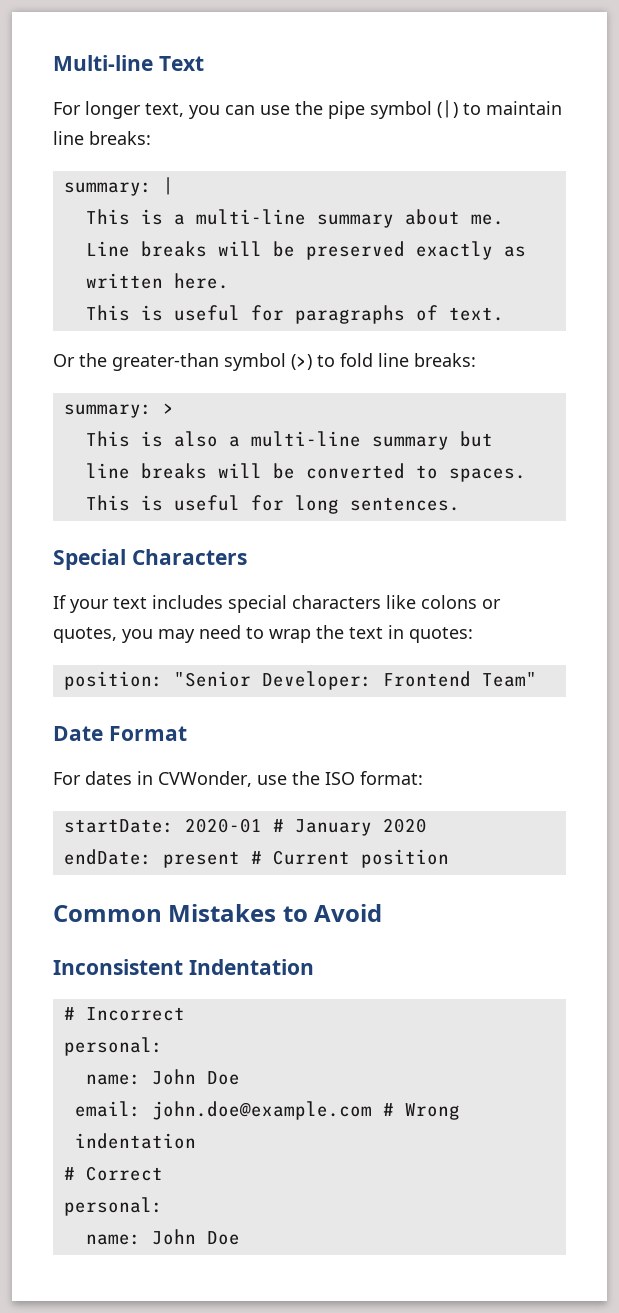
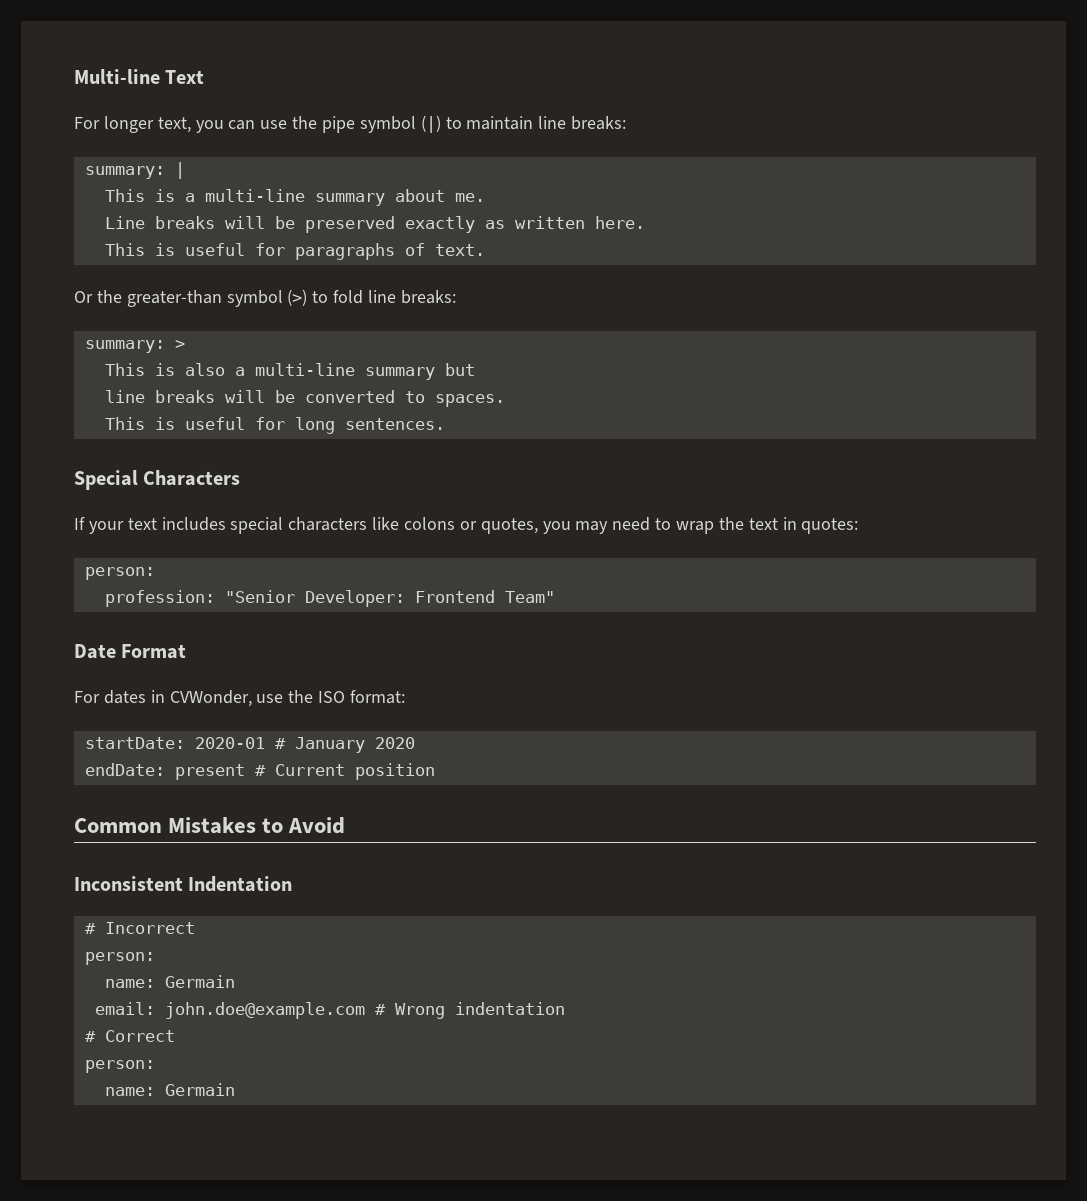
[63,671,163,690] position: -> [84,567,155,580] [104,590,215,607] person: // profession:
[63,1037,163,1056] [85,1069,240,1085] personal: // name: John Doe -> [84,952,155,965] [104,975,235,988] person: // name: Germain
[63,1197,163,1216] [85,1229,240,1245] personal: // name: John Doe -> [84,1060,155,1073] [104,1083,235,1096] person: // name: Germain

